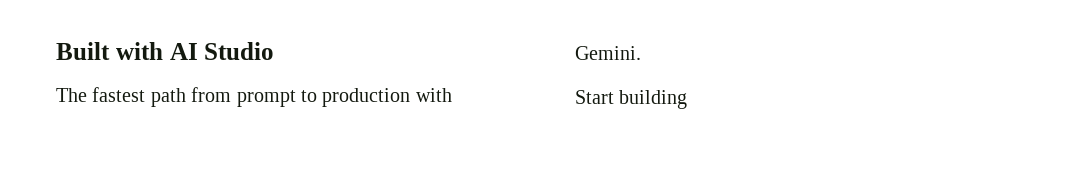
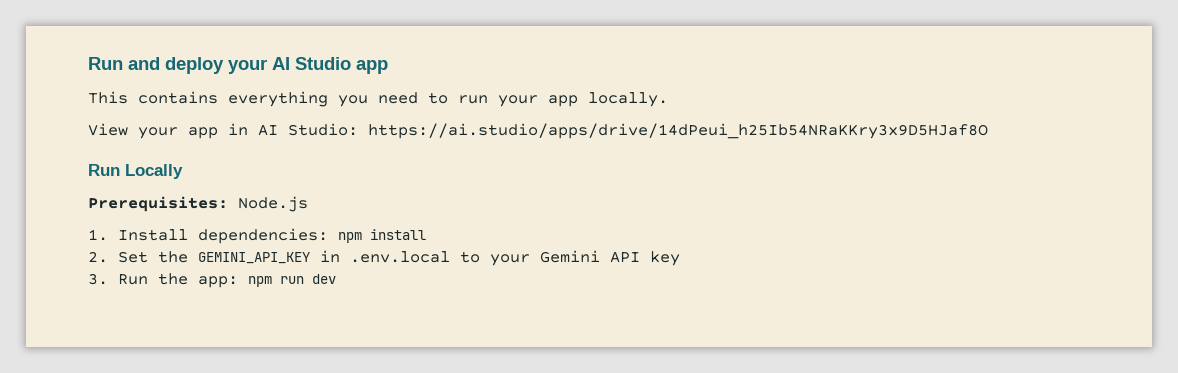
[56,42,275,60] [56,87,452,107] [575,46,641,60] [575,90,688,109] Built with AI Studio // The fastest path from prompt to production with Gemini. // Start building -> [88,57,388,74] [88,91,668,107] [88,123,988,139] [88,164,183,179] [88,196,308,212] [88,228,426,244] [88,250,680,266] [88,273,336,288] Run and deploy your AI Studio app // This contains everything you need to run your app locally. // View your app in AI Studio: https://ai.studio/apps/drive/14dPeui_h25Ib54NRaKKry3x9D5HJaf8O // Run Locally // Prerequisites: Node.js // 1. Install dependencies: npm install // 2. Set the GEMINI_API_KEY in .env.local to your Gemini API key // 3. Run the app: npm run dev

